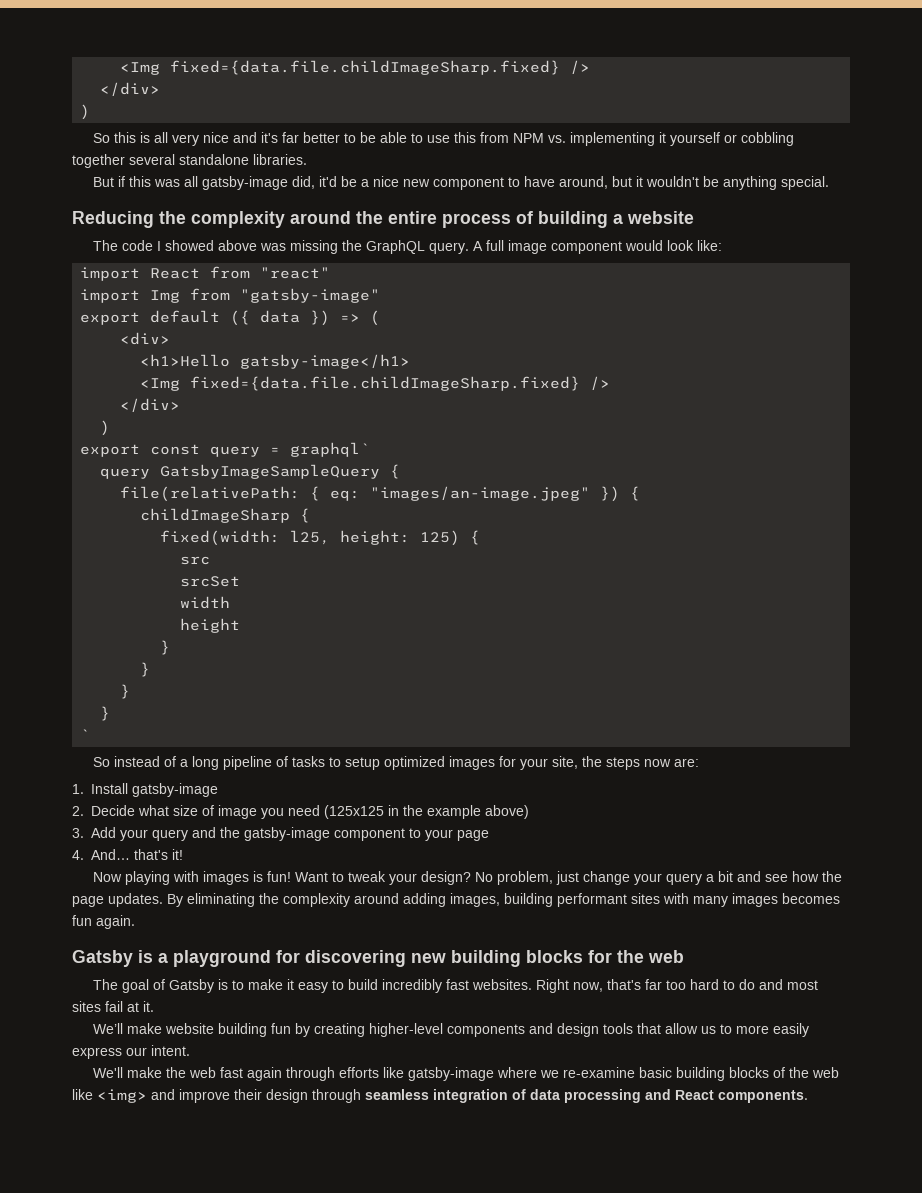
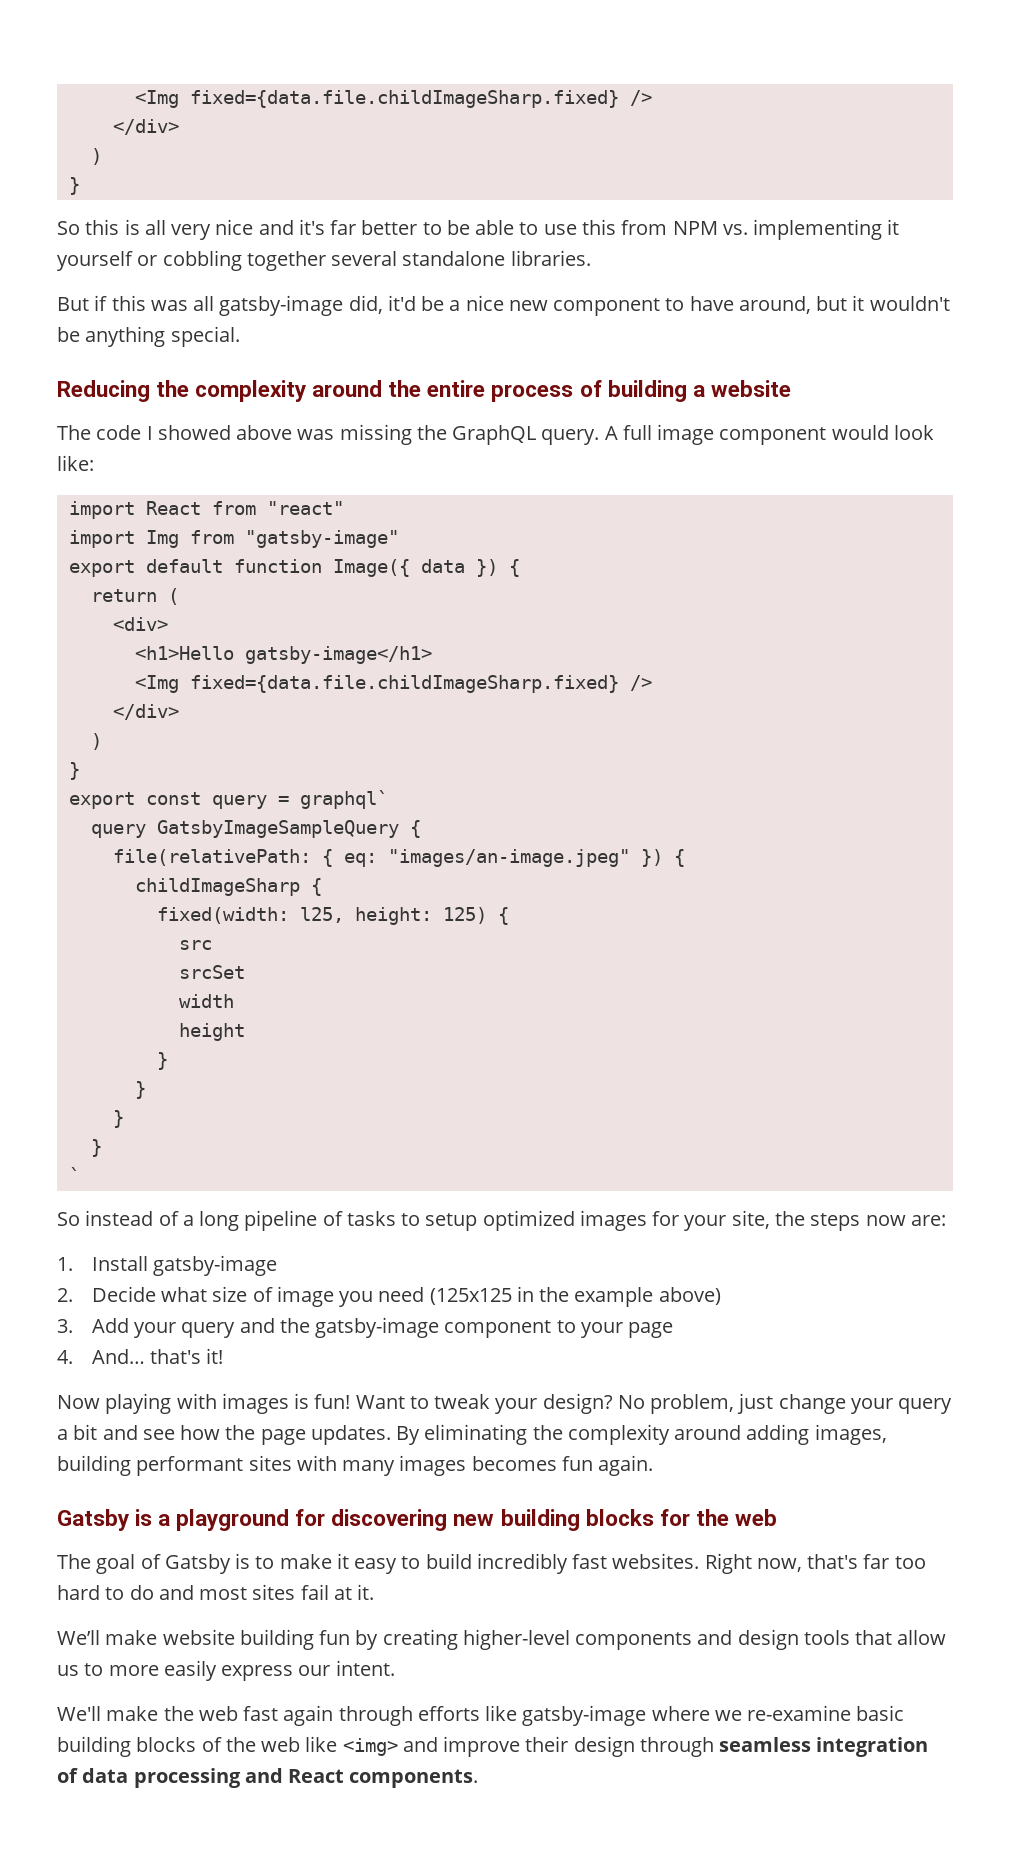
[120,60,591,75] [100,82,161,96] [80,104,91,120] <Img fixed={data.file.childImageSharp.fixed} /> // </div> // ) -> [134,90,652,108] [112,119,179,135] [90,148,102,165] [68,177,80,195] <Img fixed={data.file.childImageSharp.fixed} /> // </div> // ) // }
[230,310,361,326] ({ data }) => -> [233,559,520,577] [90,589,157,602] function Image({ data }) { // return
(111, 428) none -> [68,762,80,780] // }

